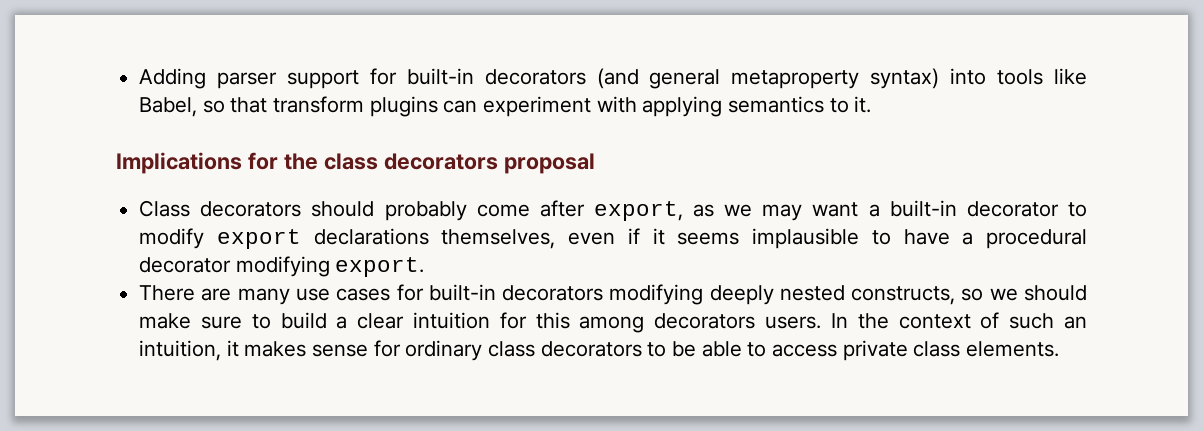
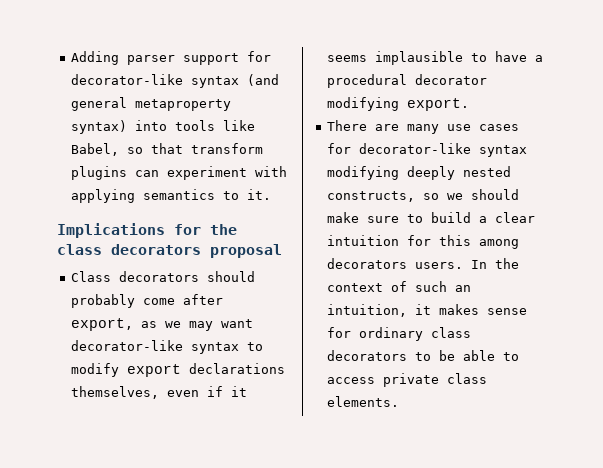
[406,68,586,85] built-in decorators -> [71,74,240,88] decorator-like syntax
[868,200,1059,217] a built-in decorator -> [71,340,240,354] decorator-like syntax
[428,284,604,301] built-in decorators -> [359,143,528,157] decorator-like syntax

